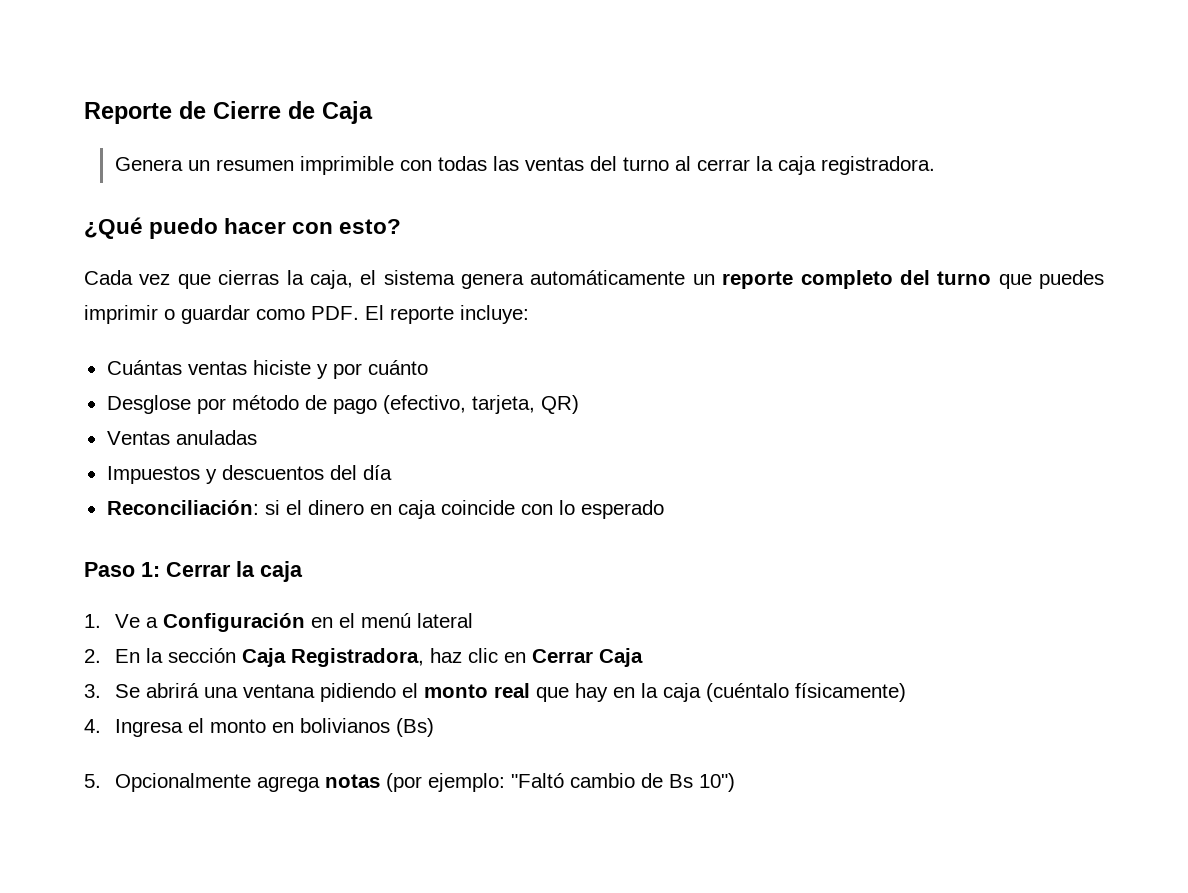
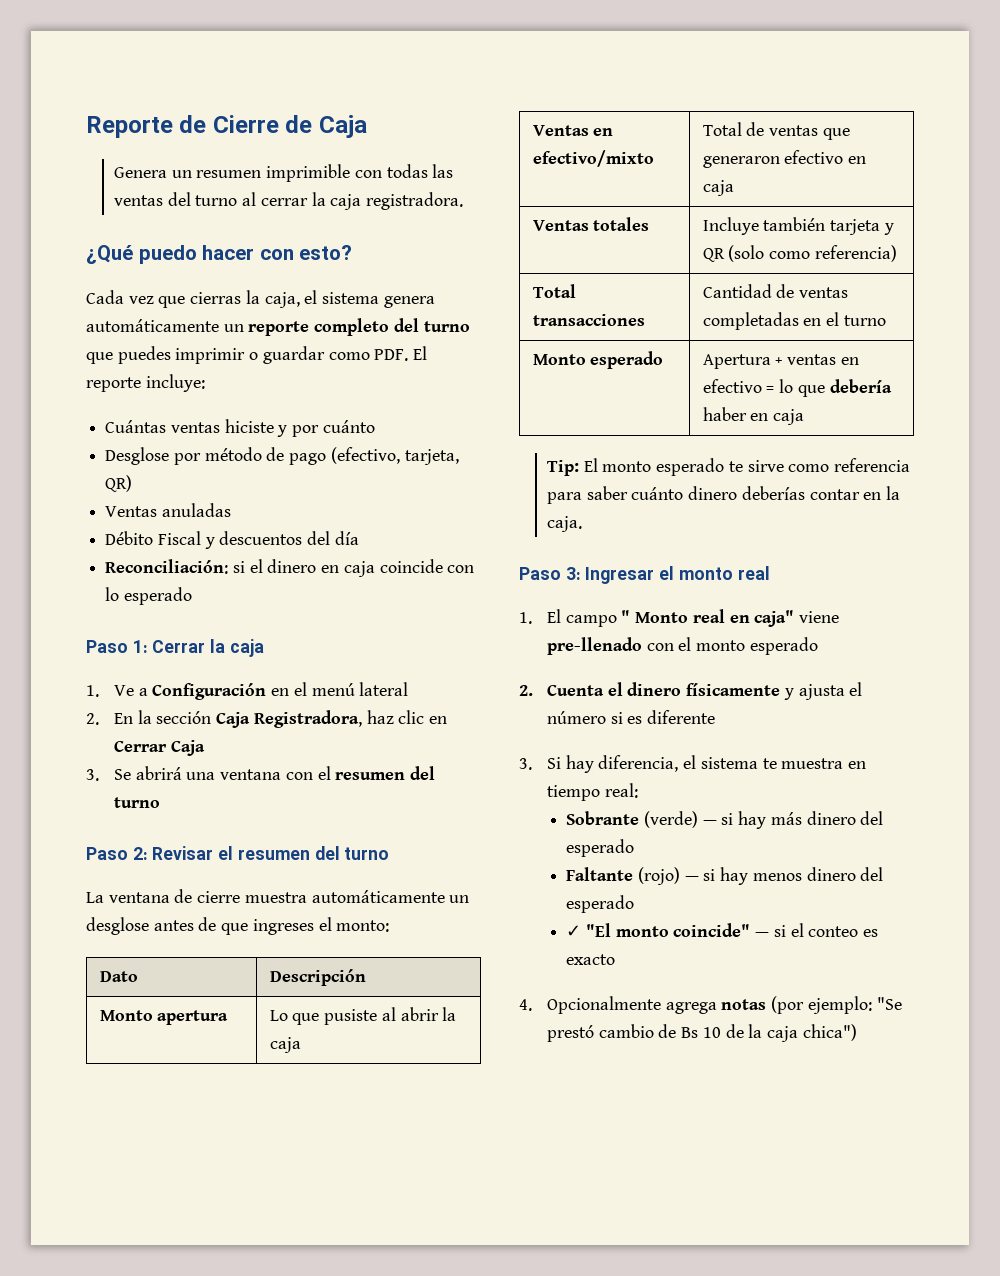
[106,466,200,484] Impuestos -> [105,531,201,545] Débito Fiscal
[319,683,906,702] [84,718,434,737] [84,774,101,788] pidiendo el monto real que hay en la caja (cuéntalo físicamente) // 4. Ingresa el monto en bolivianos (Bs) // 5. -> [285,766,436,780] [114,797,161,808] [86,846,390,860] [86,889,470,903] [86,917,390,935] [99,971,138,982] [269,969,366,986] [99,1010,229,1025] [269,1007,457,1025] [269,1037,301,1053] [532,125,614,136] [532,150,654,167] [702,122,850,140] [702,150,867,168] [702,180,734,196] [532,217,650,231] [702,217,894,235] [702,245,897,262] [532,284,576,298] [532,314,645,326] [702,284,849,298] [702,312,886,330] [532,351,664,369] [702,354,859,369] [702,379,892,397] [702,407,805,425] [547,458,911,476] [547,486,901,504] [547,516,583,532] [519,566,770,584] [519,609,840,627] [547,637,818,655] [519,682,863,700] [547,710,716,724] [519,755,867,773] [547,783,638,801] [566,811,884,829] [566,839,635,857] [566,867,884,885] [566,895,635,913] [566,923,879,937] [566,954,616,965] [519,999,532,1011] con el resumen del turno // Paso 2: Revisar el resumen del turno // La ventana de cierre muestra automáticamente un desglose antes de que ingreses el monto: // Dato | Descripción // Monto apertura | Lo que pusiste al abrir la caja // Ventas en efectivo/mixto | Total de ventas que generaron efectivo en caja // Ventas totales | Incluye también tarjeta y QR (solo como referencia) // Total transacciones | Cantidad de ventas completadas en el turno // Monto esperado | Apertura + ventas en efectivo = lo que debería haber en caja // Tip: El monto esperado te sirve como referencia para saber cuánto dinero deberías contar en la caja. // Paso 3: Ingresar el monto real // 1. El campo " Monto real en caja" viene pre-llenado con el monto esperado // 2. Cuenta el dinero físicamente y ajusta el número si es diferente // 3. Si hay diferencia, el sistema te muestra en tiempo real: // Sobrante (verde) — si hay más dinero del esperado // Faltante (rojo) — si hay menos dinero del esperado // ✓ "El monto coincide" — si el conteo es exacto // 4.
[510,773,564,788] "Faltó -> [876,997,902,1010] [547,1025,595,1042] "Se prestó
[698,773,735,792] 10") -> [702,1024,857,1042] 10 de la caja chica")

